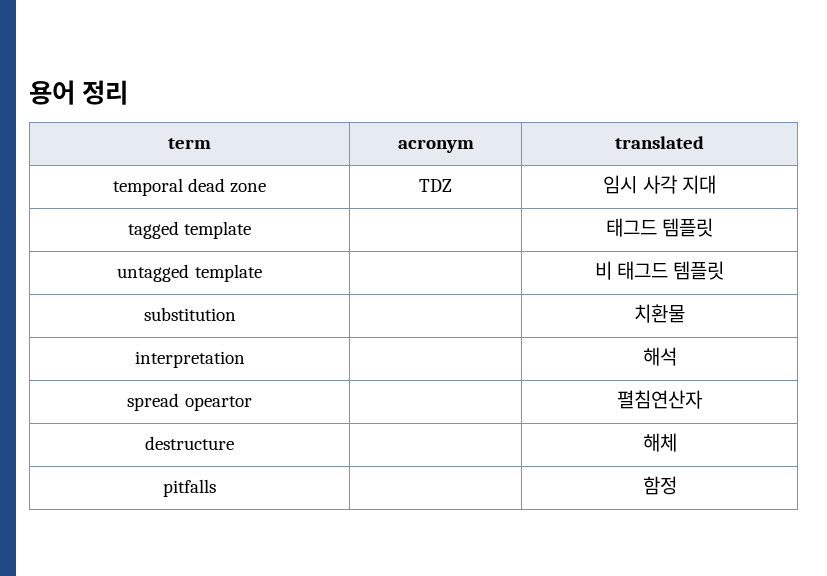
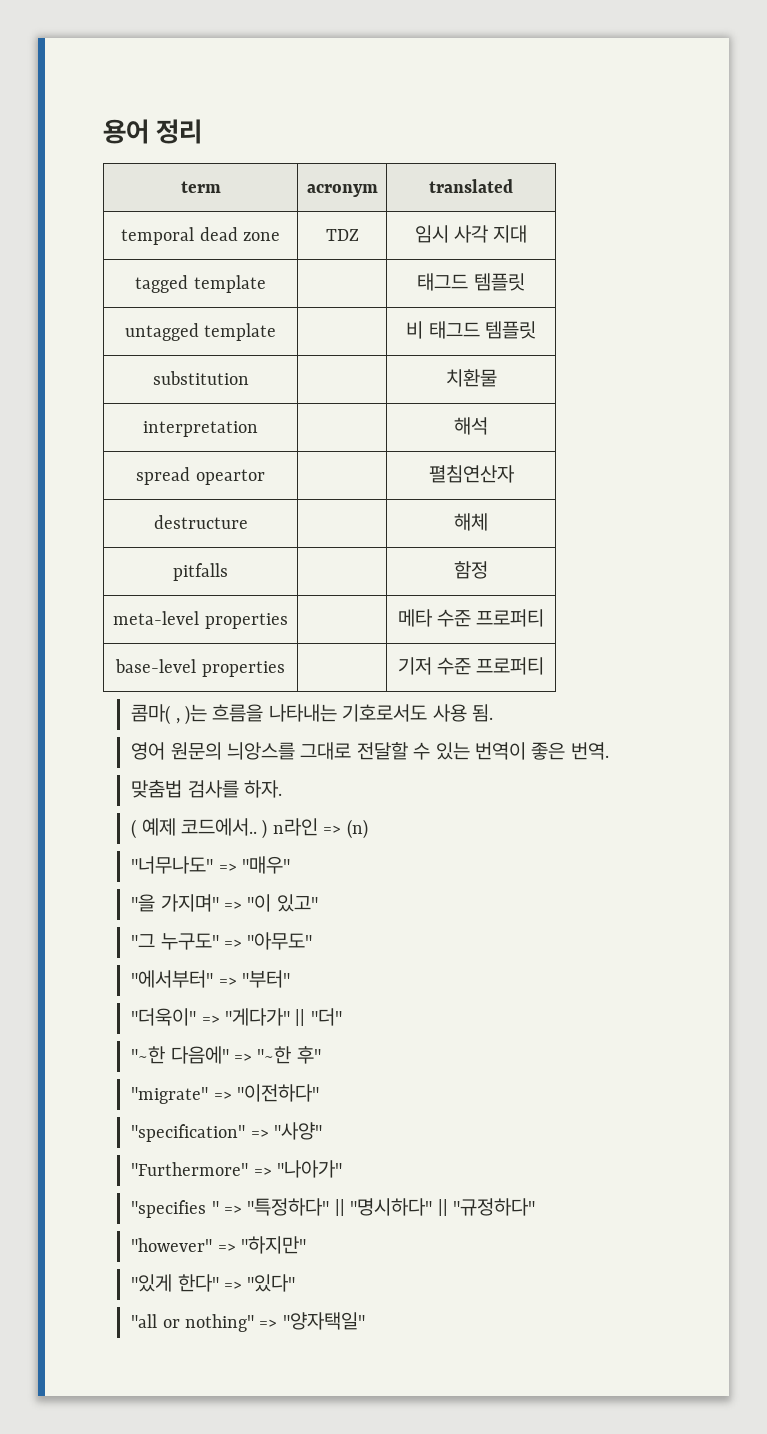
(677, 485) none -> [113,611,288,629] [397,609,545,627] [115,659,285,677] [397,657,545,675] [131,704,493,725] [131,742,609,760] [131,780,282,798] [131,818,368,839] [131,856,290,874] [131,894,318,912] [131,932,313,950] [131,970,290,988] [131,1008,342,1026] [131,1046,321,1064] [131,1084,319,1104] [131,1122,322,1142] [131,1160,342,1178] [131,1198,535,1218] [131,1236,306,1254] [131,1274,296,1292] [131,1312,365,1332] // meta-level properties | | 메타 수준 프로퍼티 // base-level properties | | 기저 수준 프로퍼티 // 콤마( , )는 흐름을 나타내는 기호로서도 사용 됨. // 영어 원문의 늬앙스를 그대로 전달할 수 있는 번역이 좋은 번역. // 맞춤법 검사를 하자. // ( 예제 코드에서.. ) n라인 => (n) // "너무나도" => "매우" // "을 가지며" => "이 있고" // "그 누구도" => "아무도" // "에서부터" => "부터" // "더욱이" => "게다가" || "더" // "~한 다음에" => "~한 후" // "migrate" => "이전하다" // "specification" => "사양" // "Furthermore" => "나아가" // "specifies " => "특정하다" || "명시하다" || "규정하다" // "however" => "하지만" // "있게 한다" => "있다" // "all or nothing" => "양자택일"

